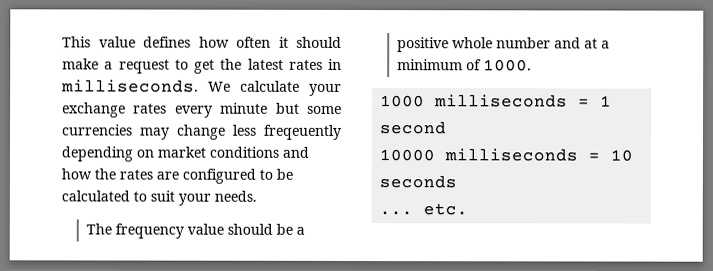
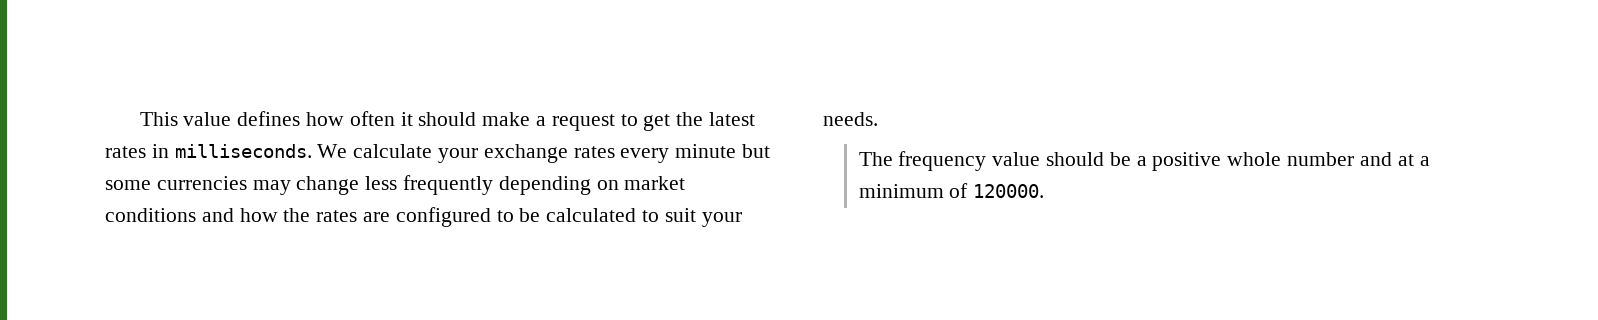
[263,124,342,140] freqeuently -> [403,175,494,195] frequently
[482,59,532,72] [380,94,613,108] [380,121,448,135] [379,148,634,162] [379,175,458,189] [379,203,469,216] 1000. // 1000 milliseconds = 1 second // 10000 milliseconds = 10 seconds // ... etc. -> [973,184,1045,198] 120000.

